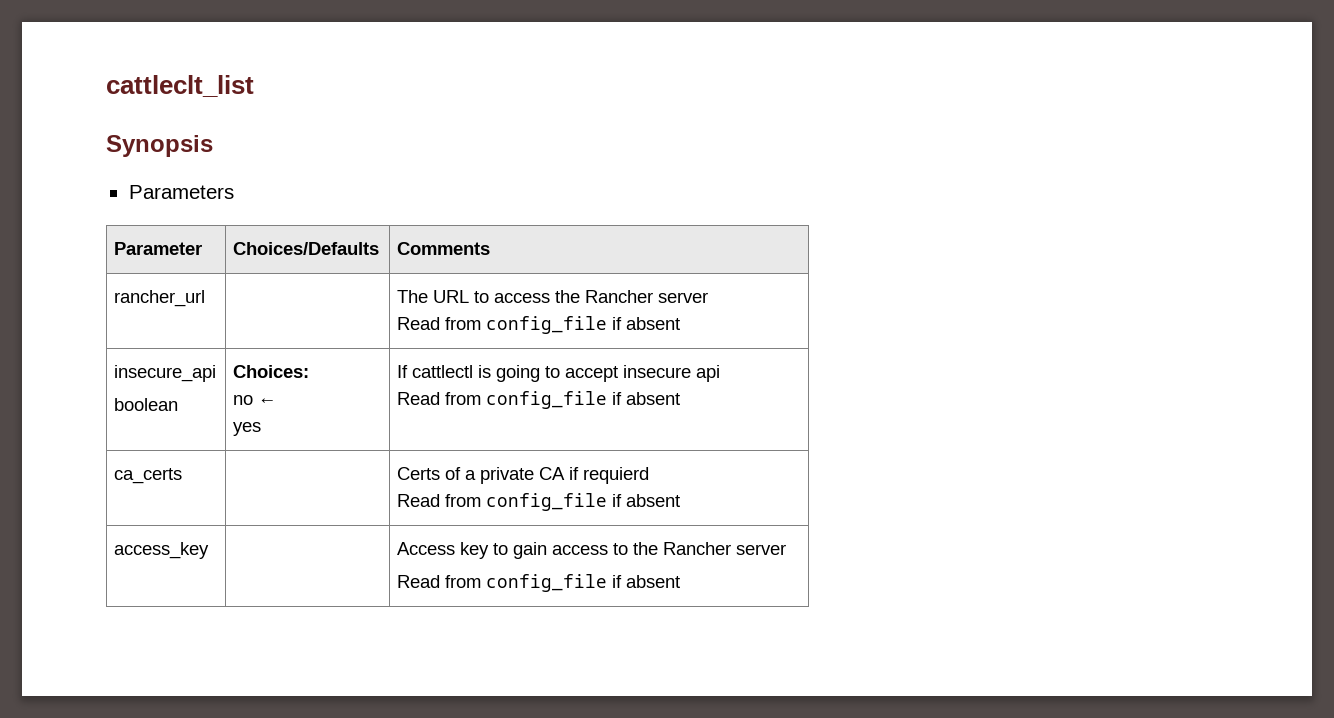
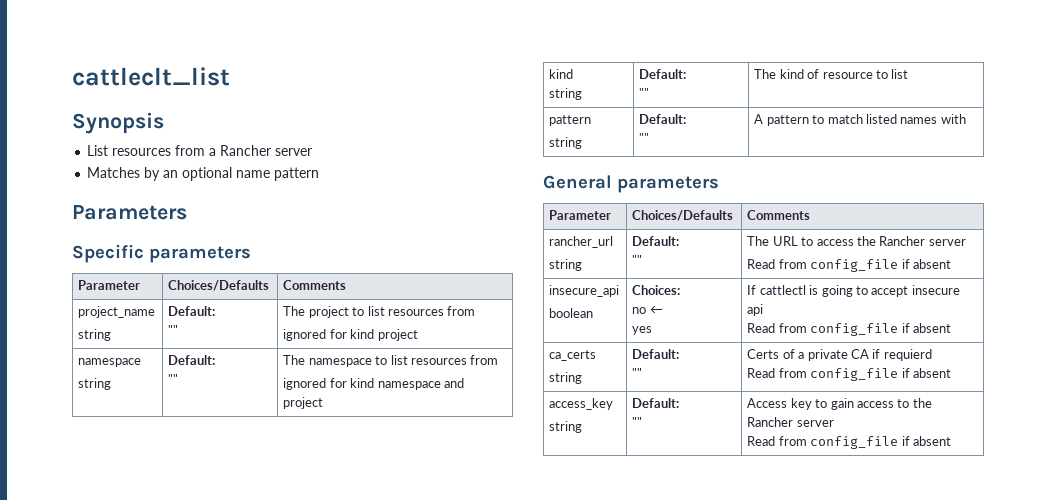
[128,185,234,199] Parameters -> [87,145,313,156] [87,167,320,181] [72,205,187,220] [72,244,251,263] [78,280,141,290] [168,280,270,291] [283,280,347,290] [78,306,156,318] [78,329,112,341] [168,306,216,316] [168,325,179,335] [283,306,476,318] [283,329,418,341] [78,358,142,367] [78,378,112,390] [168,355,216,365] [168,374,179,384] [283,355,499,367] [283,378,464,390] [283,397,324,409] [549,69,574,79] [549,88,583,100] [639,69,687,79] [639,88,650,98] [754,69,909,79] [549,115,592,126] [549,137,583,149] [639,114,687,124] [639,133,650,143] [754,114,966,126] [543,175,719,193] List resources from a Rancher server // Matches by an optional name pattern // Parameters // Specific parameters // Parameter | Choices/Defaults | Comments // project_name // string | Default: // "" | The project to list resources from // ignored for kind project // namespace // string | Default: // "" | The namespace to list resources from // ignored for kind namespace and project // kind // string | Default: // "" | The kind of resource to list // pattern // string | Default: // "" | A pattern to match listed names with // General parameters
(206, 298) | -> [549,259,583,271] [632,236,680,246] [632,255,643,265] // string | Default: // ""
(183, 476) | -> [549,372,583,384] [632,349,680,359] [632,368,643,378] // string | Default: // ""
(210, 550) | -> [549,421,583,433] [632,398,680,408] [632,417,643,427] // string | Default: // ""

